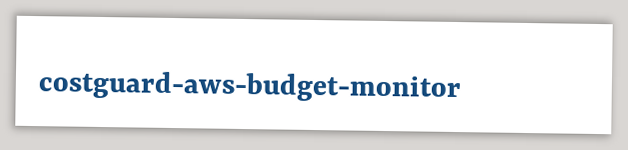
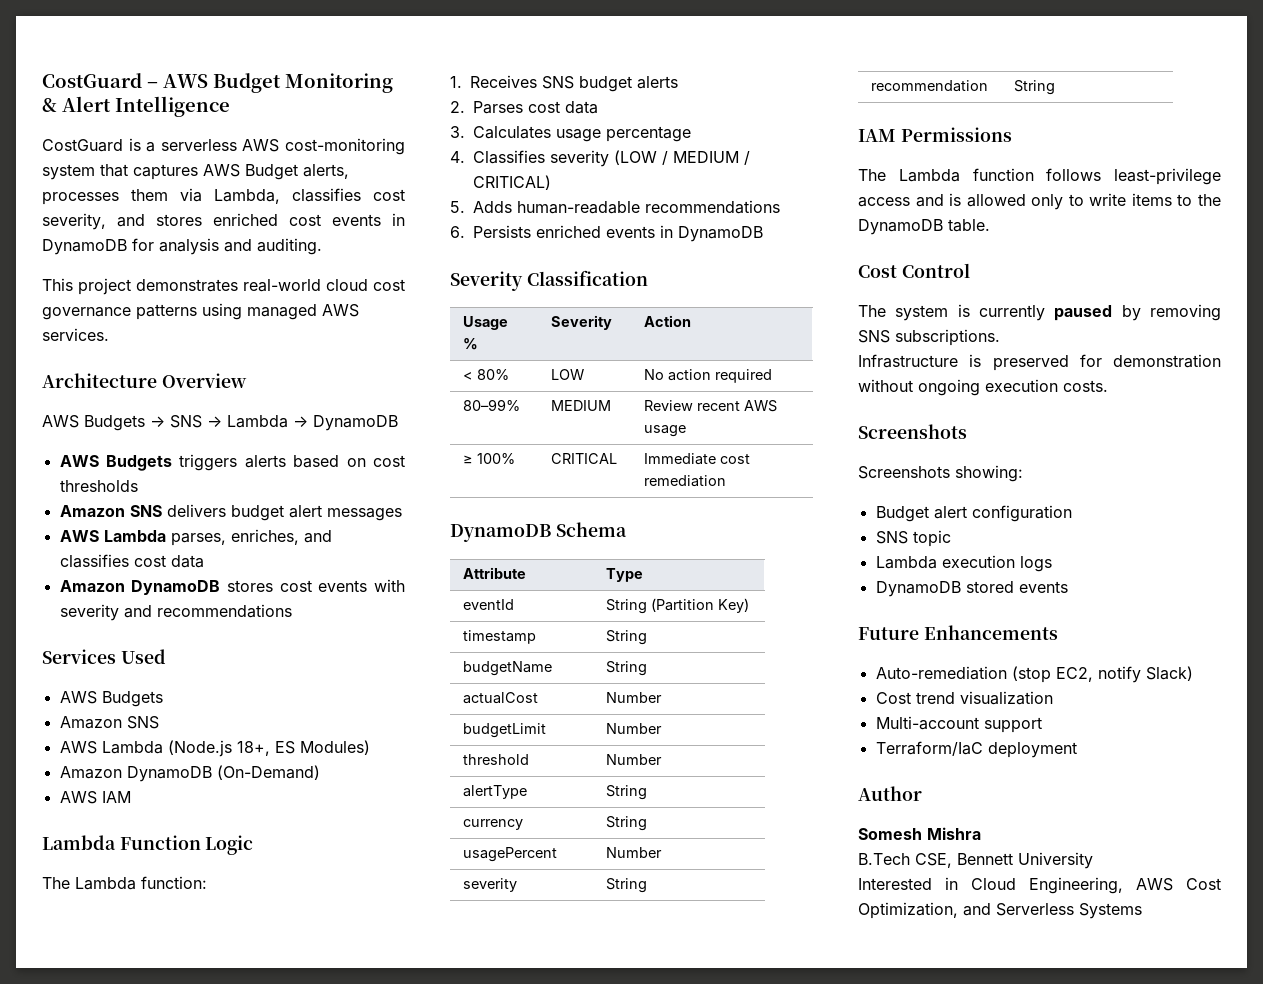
[38,70,461,104] costguard-aws-budget-monitor -> [42,73,393,93] [42,96,230,117] [42,138,405,155] [42,164,349,180] [42,188,405,205] [42,213,405,230] [42,238,322,255] [42,278,405,295] [42,303,359,320] [42,328,109,341] [42,373,247,388] [42,415,398,431] [59,454,405,471] [59,480,138,492] [59,504,402,521] [59,529,332,546] [59,554,204,568] [59,579,405,595] [59,604,292,621] [42,649,166,664] [59,691,163,707] [59,716,159,729] [59,740,370,757] [59,765,320,782] [59,791,131,804] [42,835,254,855] [42,876,207,890] [450,75,678,92] [450,101,598,114] [450,126,691,142] [450,150,750,167] [473,175,551,190] [450,200,780,214] [450,225,763,242] [450,270,648,291] [462,316,508,330] [462,338,478,350] [550,315,612,330] [643,315,691,327] [462,369,509,380] [550,369,584,380] [643,369,772,383] [462,399,520,411] [550,400,611,411] [643,400,777,412] [643,425,686,437] [462,453,515,464] [550,453,617,464] [643,453,750,465] [643,475,726,487] [450,522,627,542] [462,567,526,579] [605,568,643,582] [462,599,514,610] [605,598,749,614] [462,630,536,644] [605,630,647,645] [462,661,552,676] [605,661,647,676] [462,692,538,704] [605,692,662,703] [462,723,546,738] [605,723,662,734] [462,754,529,765] [605,754,662,765] [462,785,527,799] [605,785,647,800] [462,819,523,830] [605,816,647,831] [462,847,557,862] [605,847,662,858] [462,878,517,892] [605,878,647,893] [870,80,988,92] [1013,80,1055,95] [858,127,1012,142] [858,168,1221,185] [858,193,1221,210] [858,219,990,235] [858,263,970,278] [858,304,1221,321] [858,329,1000,346] [858,354,1221,371] [858,379,1108,396] [858,424,967,439] [858,465,1023,482] [875,505,1072,522] [875,530,951,547] [875,555,1052,572] [875,581,1068,597] [858,625,1058,640] [875,666,1193,683] [875,691,1053,705] [875,716,1042,733] [875,741,1077,758] [858,786,922,801] [858,827,981,840] [858,852,1093,869] [858,877,1221,894] [858,902,1142,919] CostGuard – AWS Budget Monitoring & Alert Intelligence // CostGuard is a serverless AWS cost-monitoring system that captures AWS Budget alerts, processes them via Lambda, classifies cost severity, and stores enriched cost events in DynamoDB for analysis and auditing. // This project demonstrates real-world cloud cost governance patterns using managed AWS services. // Architecture Overview // AWS Budgets → SNS → Lambda → DynamoDB // AWS Budgets triggers alerts based on cost thresholds // Amazon SNS delivers budget alert messages // AWS Lambda parses, enriches, and classifies cost data // Amazon DynamoDB stores cost events with severity and recommendations // Services Used // AWS Budgets // Amazon SNS // AWS Lambda (Node.js 18+, ES Modules) // Amazon DynamoDB (On-Demand) // AWS IAM // Lambda Function Logic // The Lambda function: // 1. Receives SNS budget alerts // 2. Parses cost data // 3. Calculates usage percentage // 4. Classifies severity (LOW / MEDIUM / CRITICAL) // 5. Adds human-readable recommendations // 6. Persists enriched events in DynamoDB // Severity Classification // Usage % | Severity | Action // < 80% | LOW | No action required // 80–99% | MEDIUM | Review recent AWS usage // ≥ 100% | CRITICAL | Immediate cost remediation // DynamoDB Schema // Attribute | Type // eventId | String (Partition Key) // timestamp | String // budgetName | String // actualCost | Number // budgetLimit | Number // threshold | Number // alertType | String // currency | String // usagePercent | Number // severity | String // recommendation | String // IAM Permissions // The Lambda function follows least-privilege access and is allowed only to write items to the DynamoDB table. // Cost Control // The system is currently paused by removing SNS subscriptions. // Infrastructure is preserved for demonstration without ongoing execution costs. // Screenshots // Screenshots showing: // Budget alert configuration // SNS topic // Lambda execution logs // DynamoDB stored events // Future Enhancements // Auto-remediation (stop EC2, notify Slack) // Cost trend visualization // Multi-account support // Terraform/IaC deployment // Author // Somesh Mishra // B.Tech CSE, Bennett University // Interested in Cloud Engineering, AWS Cost Optimization, and Serverless Systems

